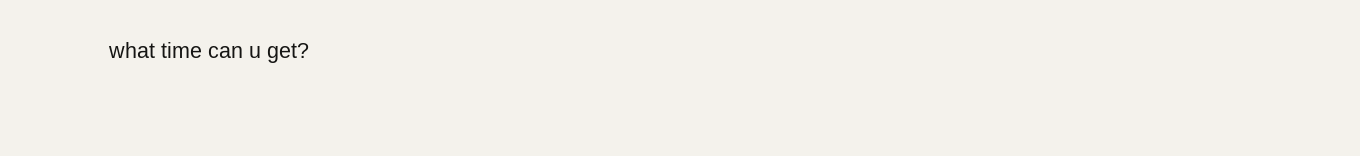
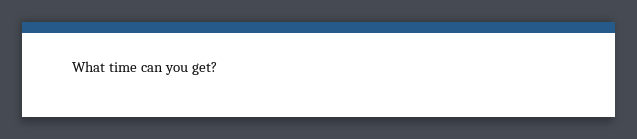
[108,42,155,58] what -> [72,61,105,72] What
[249,46,261,58] u -> [164,65,188,75] you

